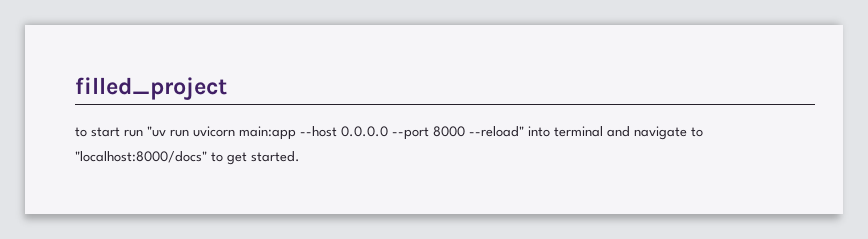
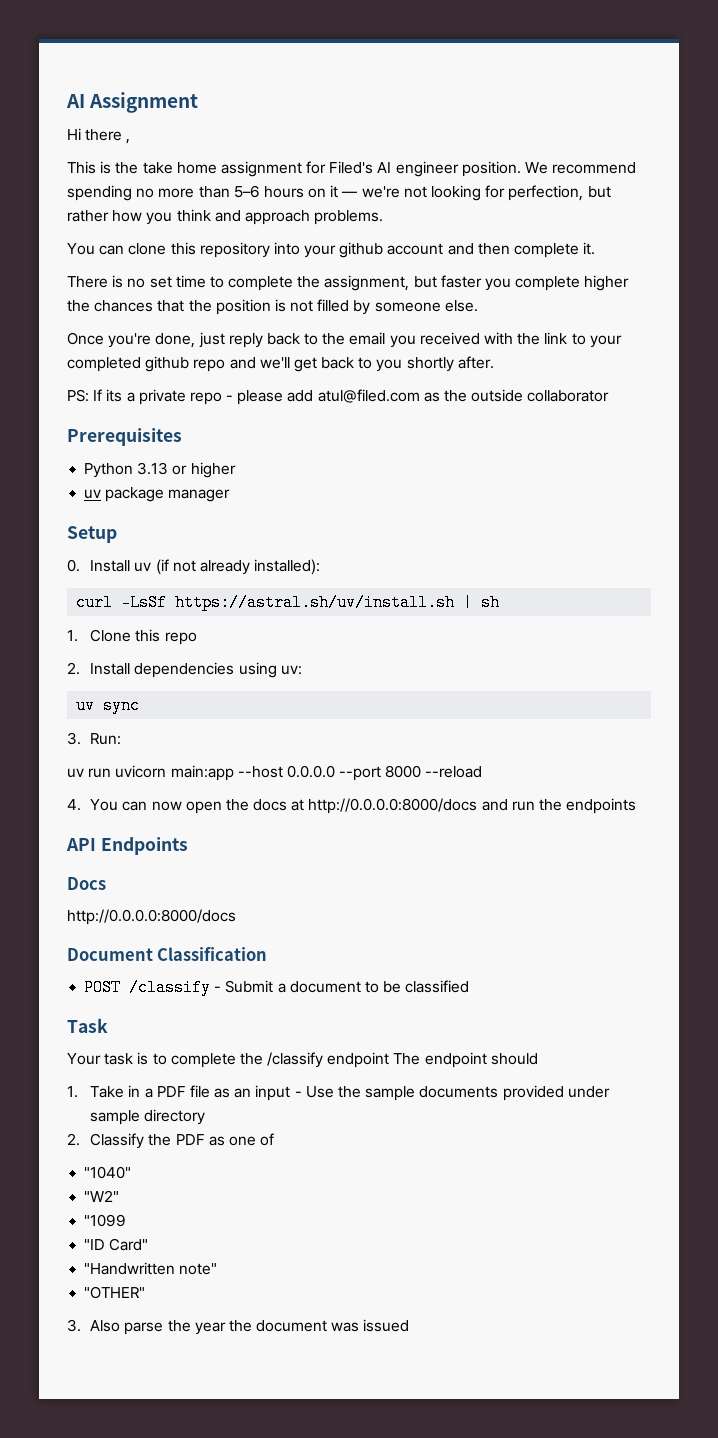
[75,77,227,100] [75,126,166,137] filled_project // to start run "uv -> [66,92,199,113] [67,128,131,144] [67,161,637,177] [67,185,611,201] [67,209,384,225] [67,242,596,258] [67,275,630,291] [67,299,478,315] [67,332,622,348] [67,356,494,372] [67,389,610,405] [67,428,182,446] [84,462,236,478] [84,487,231,502] [67,526,117,543] [67,559,321,575] [76,594,501,611] [67,629,197,645] [67,662,302,678] [76,697,141,714] [67,732,122,745] [67,768,84,778] AI Assignment // Hi there , // This is the take home assignment for Filed's AI engineer position. We recommend spending no more than 5–6 hours on it — we're not looking for perfection, but rather how you think and approach problems. // You can clone this repository into your github account and then complete it. // There is no set time to complete the assignment, but faster you complete higher the chances that the position is not filled by someone else. // Once you're done, just reply back to the email you received with the link to your completed github repo and we'll get back to you shortly after. // PS: If its a private repo - please add atul@filed.com as the outside collaborator // Prerequisites // Python 3.13 or higher // uv package manager // Setup // 0. Install uv (if not already installed): // curl -LsSf https://astral.sh/uv/install.sh | sh // 1. Clone this repo // 2. Install dependencies using uv: // uv sync // 3. Run: // uv
[469,126,703,140] [75,151,300,165] --reload" into terminal and navigate to "localhost:8000/docs" to get started. -> [425,766,483,778] [67,798,637,814] [66,837,188,855] [67,877,106,890] [67,909,236,925] [67,947,268,961] [84,979,470,996] [67,1018,108,1033] [67,1052,538,1068] [67,1085,610,1101] [90,1109,206,1125] [67,1133,275,1149] [84,1166,132,1179] [84,1190,120,1202] [84,1214,127,1227] [84,1238,149,1251] [84,1262,218,1275] [84,1286,146,1299] [67,1319,410,1335] --reload // 4. You can now open the docs at http://0.0.0.0:8000/docs and run the endpoints // API Endpoints // Docs // http://0.0.0.0:8000/docs // Document Classification // POST /classify - Submit a document to be classified // Task // Your task is to complete the /classify endpoint The endpoint should // 1. Take in a PDF file as an input - Use the sample documents provided under sample directory // 2. Classify the PDF as one of // "1040" // "W2" // "1099 // "ID Card" // "Handwritten note" // "OTHER" // 3. Also parse the year the document was issued

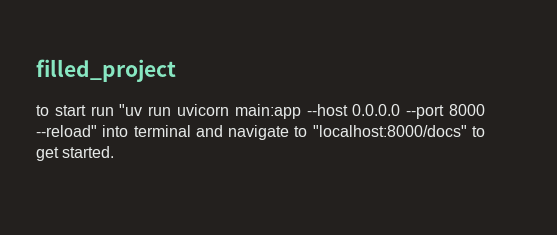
[66,92,199,113] [67,128,131,144] [67,161,637,177] [67,185,611,201] [67,209,384,225] [67,242,596,258] [67,275,630,291] [67,299,478,315] [67,332,622,348] [67,356,494,372] [67,389,610,405] [67,428,182,446] [84,462,236,478] [84,487,231,502] [67,526,117,543] [67,559,321,575] [76,594,501,611] [67,629,197,645] [67,662,302,678] [76,697,141,714] [67,732,122,745] [67,768,84,778] AI Assignment // Hi there , // This is the take home assignment for Filed's AI engineer position. We recommend spending no more than 5–6 hours on it — we're not looking for perfection, but rather how you think and approach problems. // You can clone this repository into your github account and then complete it. // There is no set time to complete the assignment, but faster you complete higher the chances that the position is not filled by someone else. // Once you're done, just reply back to the email you received with the link to your completed github repo and we'll get back to you shortly after. // PS: If its a private repo - please add atul@filed.com as the outside collaborator // Prerequisites // Python 3.13 or higher // uv package manager // Setup // 0. Install uv (if not already installed): // curl -LsSf https://astral.sh/uv/install.sh | sh // 1. Clone this repo // 2. Install dependencies using uv: // uv sync // 3. Run: // uv -> [36,59,176,82] [36,104,143,116] filled_project // to start run "uv
[425,766,483,778] [67,798,637,814] [66,837,188,855] [67,877,106,890] [67,909,236,925] [67,947,268,961] [84,979,470,996] [67,1018,108,1033] [67,1052,538,1068] [67,1085,610,1101] [90,1109,206,1125] [67,1133,275,1149] [84,1166,132,1179] [84,1190,120,1202] [84,1214,127,1227] [84,1238,149,1251] [84,1262,218,1275] [84,1286,146,1299] [67,1319,410,1335] --reload // 4. You can now open the docs at http://0.0.0.0:8000/docs and run the endpoints // API Endpoints // Docs // http://0.0.0.0:8000/docs // Document Classification // POST /classify - Submit a document to be classified // Task // Your task is to complete the /classify endpoint The endpoint should // 1. Take in a PDF file as an input - Use the sample documents provided under sample directory // 2. Classify the PDF as one of // "1040" // "W2" // "1099 // "ID Card" // "Handwritten note" // "OTHER" // 3. Also parse the year the document was issued -> [36,125,485,140] [36,146,115,161] --reload" into terminal and navigate to "localhost:8000/docs" to get started.

